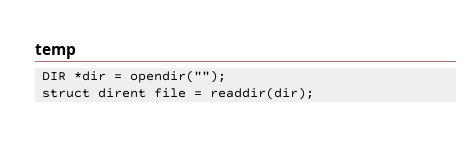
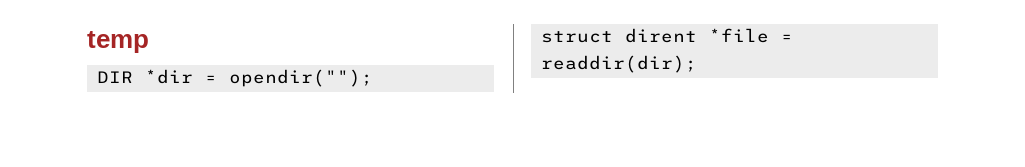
[153,88,186,98] file -> [708,28,769,43] *file

